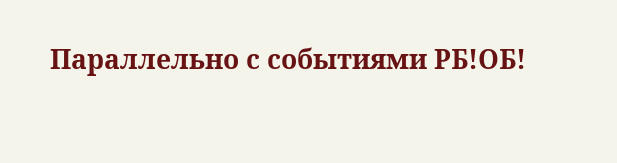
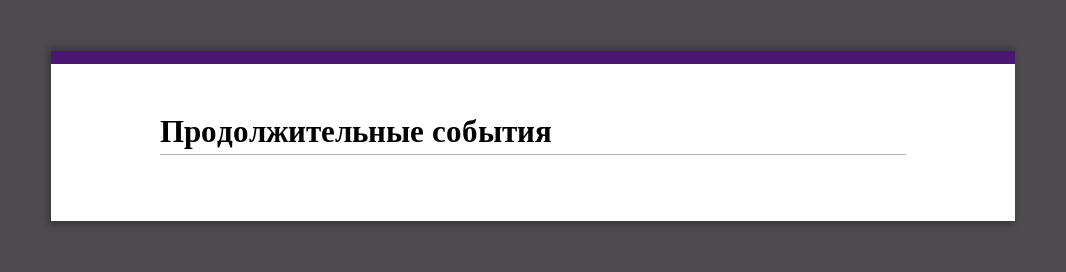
[50,47,527,76] Параллельно с событиями РБ!ОБ! -> [160,119,553,149] Продолжительные события

